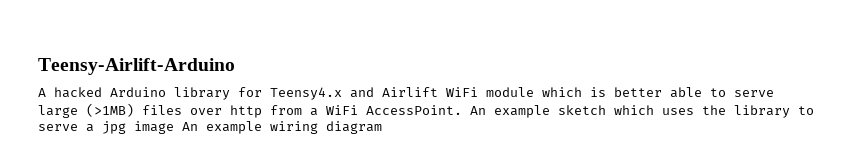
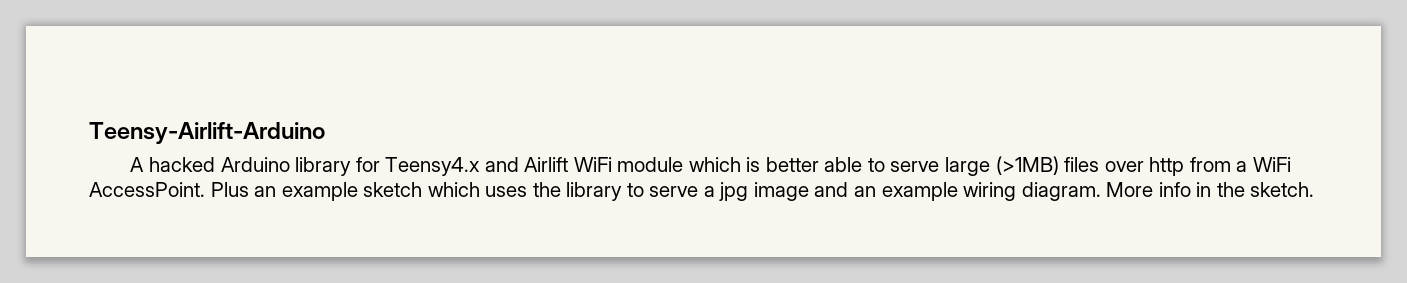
[470,106,486,115] An -> [210,182,277,197] Plus an
[182,121,382,134] An example wiring diagram -> [814,182,1315,201] and an example wiring diagram. More info in the sketch.

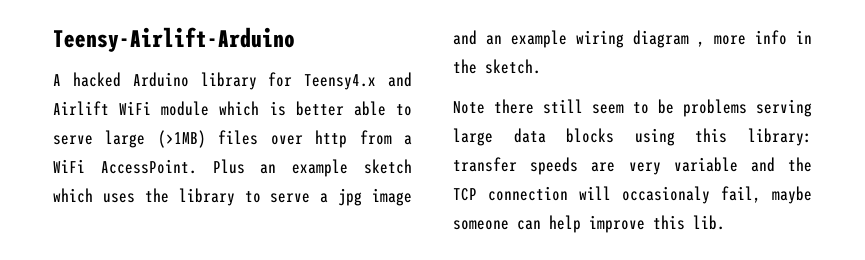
[1021,182,1154,201] diagram. More -> [632,30,747,48] diagram , more
(1315, 189) none -> [453,99,812,117] [453,128,812,146] [453,157,812,175] [453,186,812,204] [453,215,725,233] // Note there still seem to be problems serving large data blocks using this library: transfer speeds are very variable and the TCP connection will occasionaly fail, maybe someone can help improve this lib.

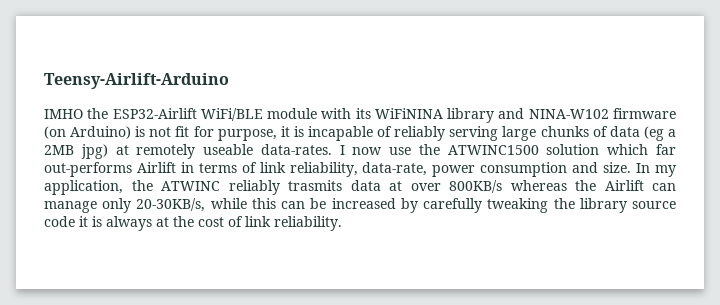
[53,72,413,90] [53,101,412,116] [53,130,412,148] [53,159,413,177] [53,188,412,206] [453,30,812,48] [453,59,541,74] [453,99,812,117] [453,128,812,146] [453,157,812,175] [453,186,812,204] [453,215,725,233] A hacked Arduino library for Teensy4.x and Airlift WiFi module which is better able to serve large (>1MB) files over http from a WiFi AccessPoint. Plus an example sketch which uses the library to serve a jpg image and an example wiring diagram , more info in the sketch. // Note there still seem to be problems serving large data blocks using this library: transfer speeds are very variable and the TCP connection will occasionaly fail, maybe someone can help improve this lib. -> [44,108,676,123] [44,126,676,141] [44,144,676,159] [44,162,676,177] [44,180,676,195] [44,198,676,213] [44,216,342,231] IMHO the ESP32-Airlift WiFi/BLE module with its WiFiNINA library and NINA-W102 firmware (on Arduino) is not fit for purpose, it is incapable of reliably serving large chunks of data (eg a 2MB jpg) at remotely useable data-rates. I now use the ATWINC1500 solution which far out-performs Airlift in terms of link reliability, data-rate, power consumption and size. In my application, the ATWINC reliably trasmits data at over 800KB/s whereas the Airlift can manage only 20-30KB/s, while this can be increased by carefully tweaking the library source code it is always at the cost of link reliability.

